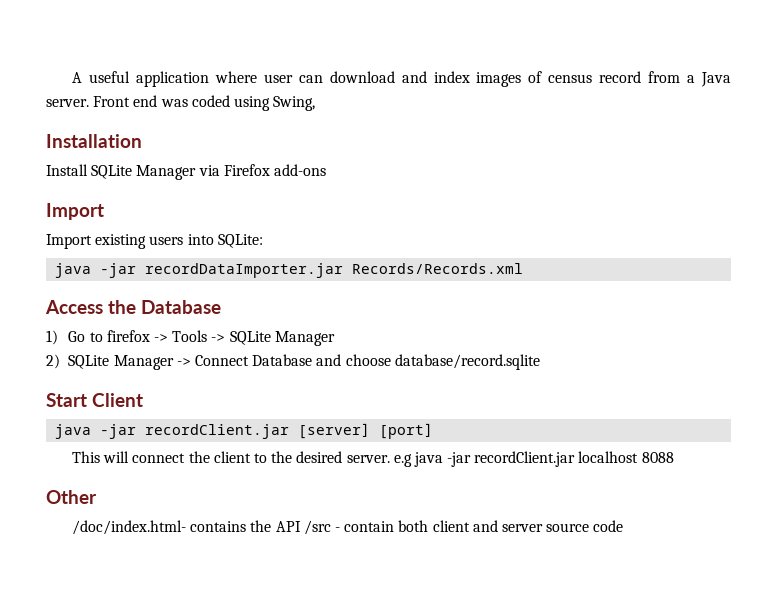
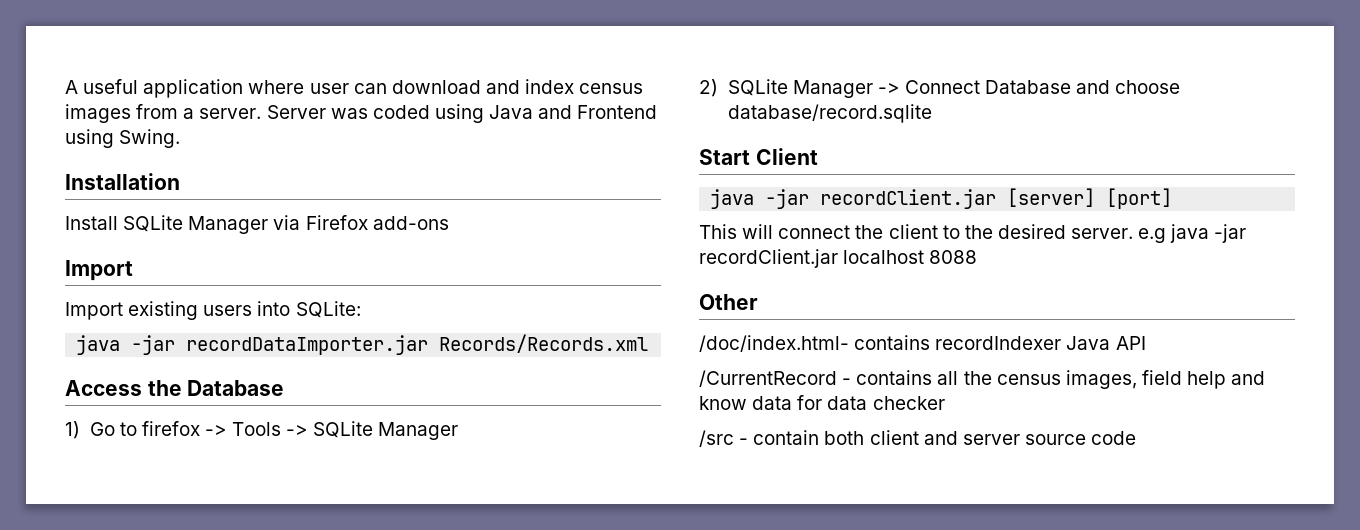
[476,71,732,87] [46,95,316,111] images of census record from a Java server. Front end was coded using Swing, -> [579,83,644,94] [65,104,658,123] [65,129,181,148] census images from a server. Server was coded using Java and Frontend using Swing.
[250,520,301,532] the API -> [935,336,1146,350] [699,370,1266,389] [699,395,945,410] recordIndexer Java API // /CurrentRecord - contains all the census images, field help and know data for data checker //

